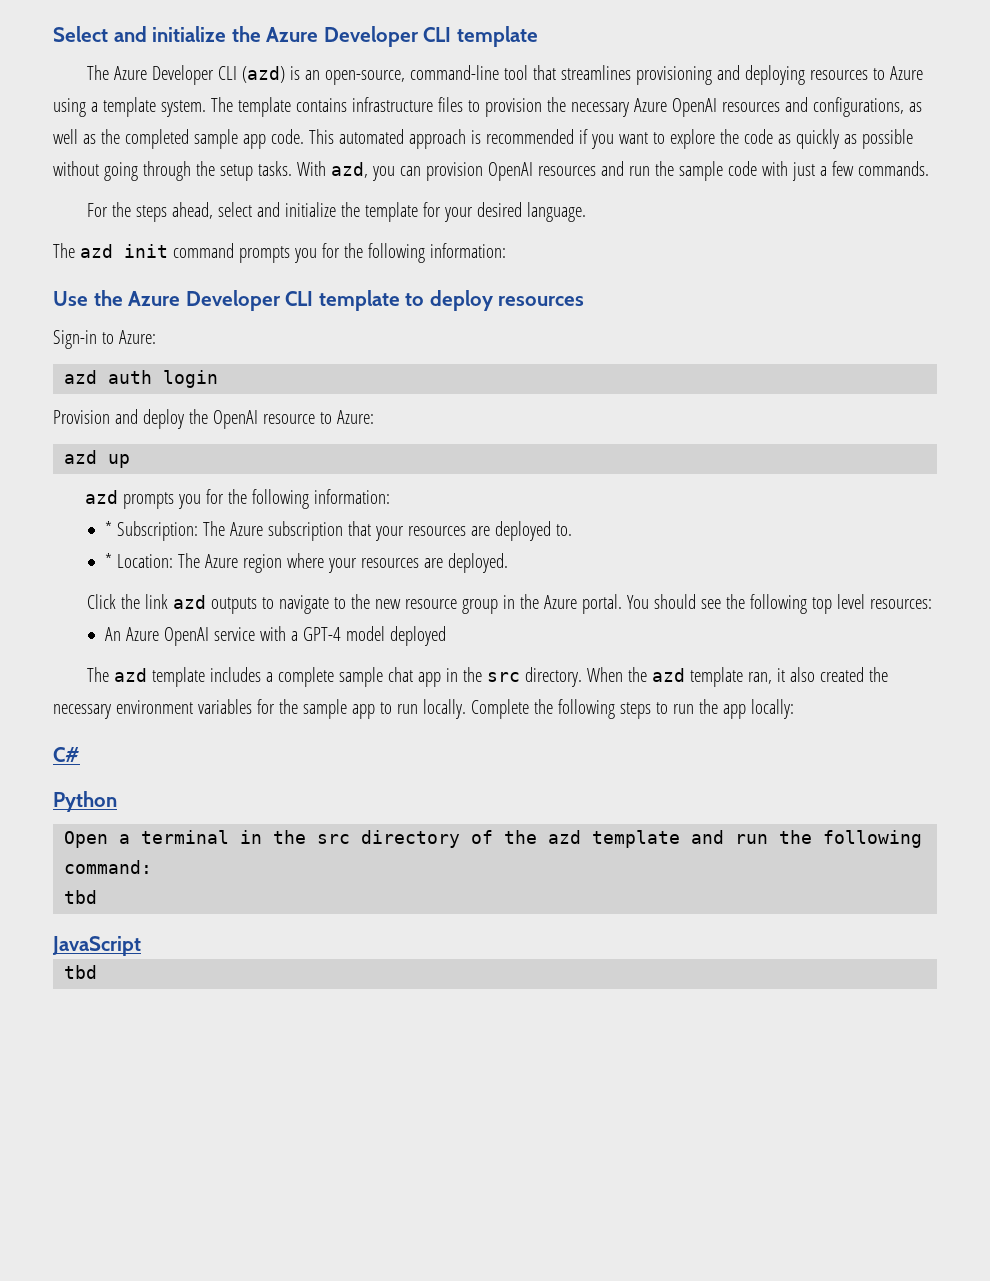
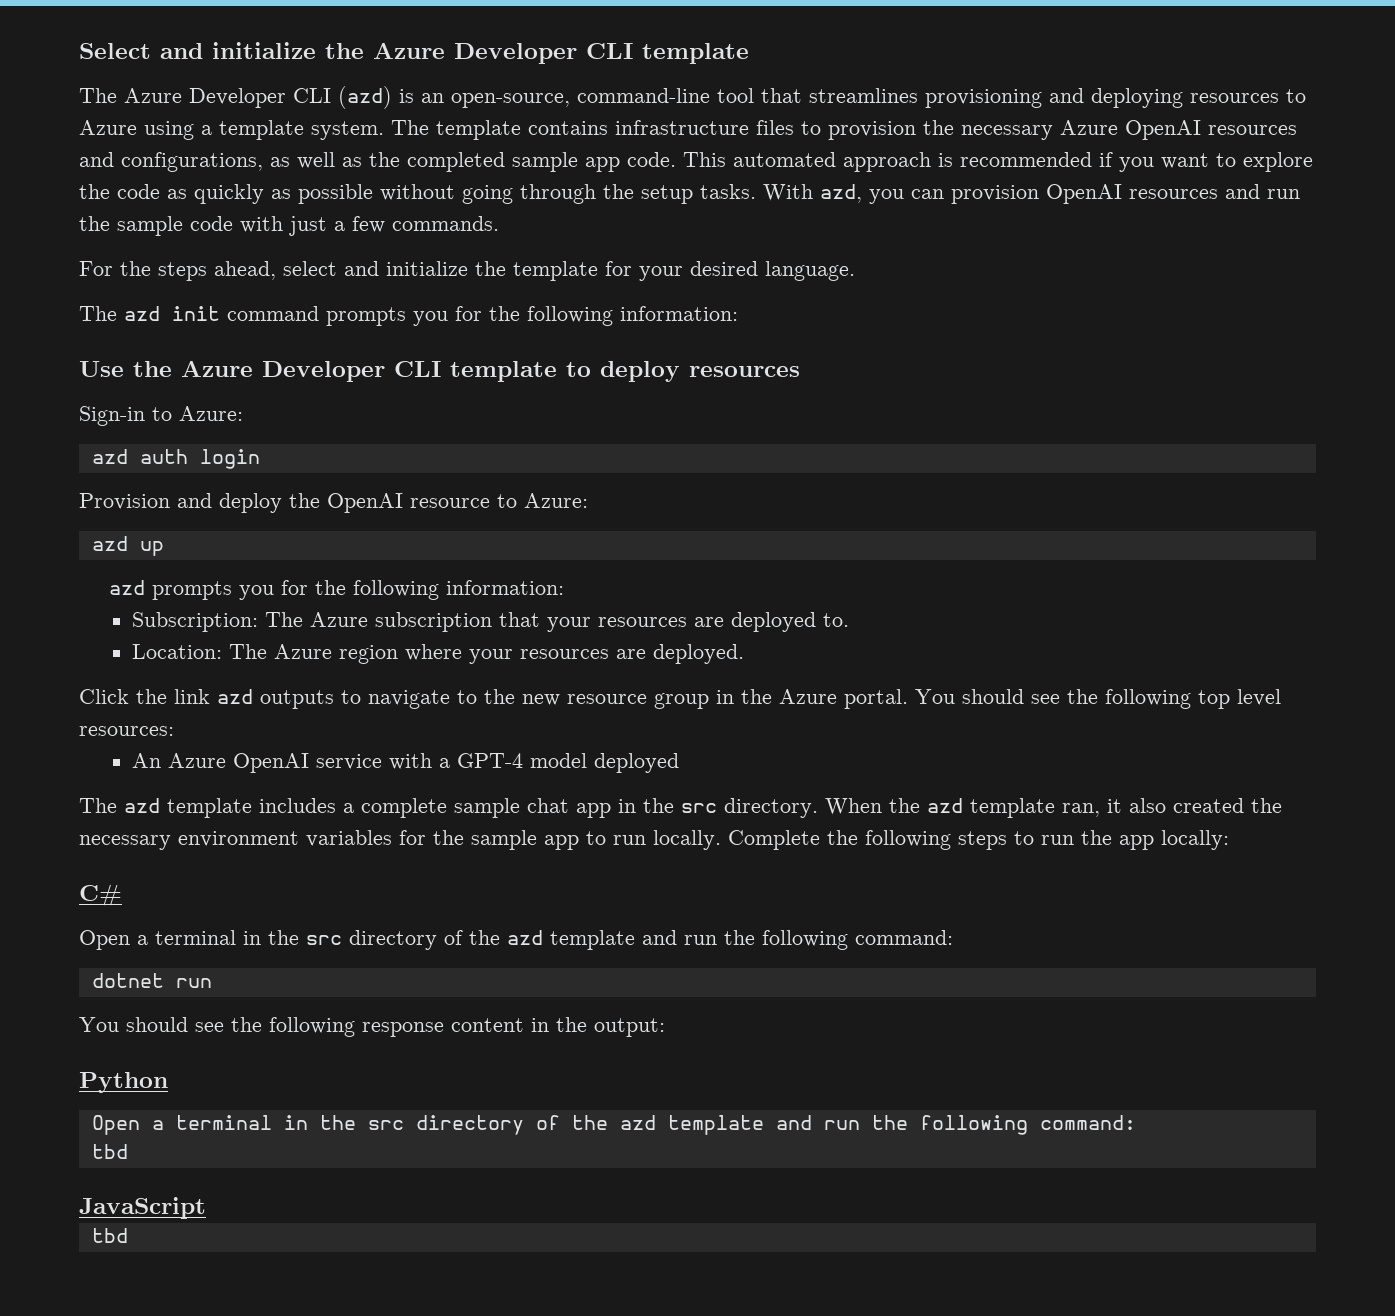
[105,521,113,536] * -> (564, 587) none
[105,553,113,568] * -> (850, 620) none
(80, 754) none -> [79,930,953,950] [91,973,212,988] [79,1017,665,1037] // Open a terminal in the src directory of the azd template and run the following command: // dotnet run // You should see the following response content in the output:

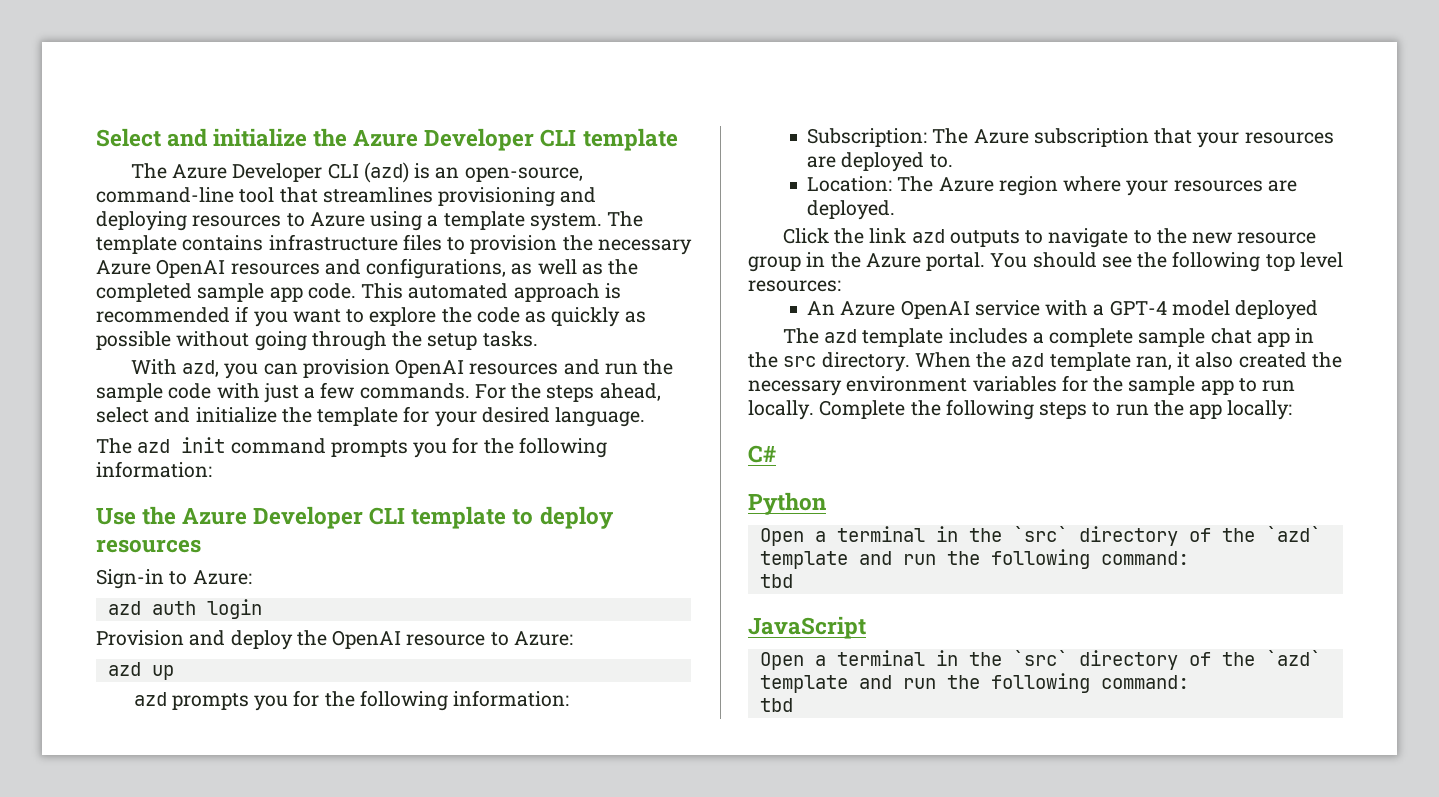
(756, 191) none -> (538, 339) //
(499, 223) // -> (470, 391) none
[79,930,953,950] [91,973,212,988] [79,1017,665,1037] // Open a terminal in the src directory of the azd template and run the following command: // dotnet run // You should see the following response content in the output: -> (776, 454) none
[367,1115,656,1135] src directory of the azd -> [1012,526,1321,546] `src` directory of the `azd`
(206, 1208) none -> [759,650,1321,670] [759,673,1189,693] // Open a terminal in the `src` directory of the `azd` template and run the following command:

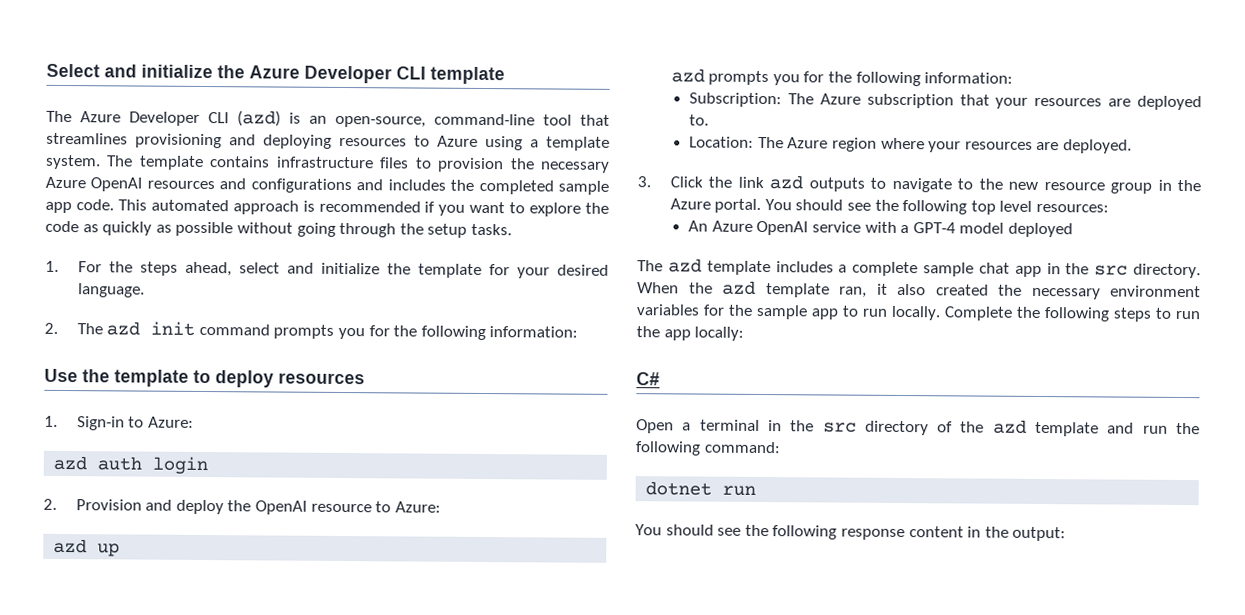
[366,258,603,279] configurations, as well as -> [250,178,446,194] configurations and includes
[130,359,674,379] [96,382,470,403] With azd, you can provision OpenAI resources and run the sample code with just a few commands. -> [45,260,59,272] 1.
(646, 417) none -> [44,322,58,334] 2.
[182,506,406,529] Azure Developer CLI -> (110, 376) none
(201, 546) none -> [44,415,58,427] 1.
(262, 609) none -> [43,498,57,510] 2.
(896, 210) none -> [637,176,651,188] 3.
[748,492,826,515] [759,526,1321,546] [759,549,1189,569] [759,574,793,588] [748,616,866,639] [759,650,1321,670] [759,673,1189,693] [759,698,793,712] // Python // Open a terminal in the `src` directory of the `azd` template and run the following command: // tbd // JavaScript // Open a terminal in the `src` directory of the `azd` template and run the following command: // tbd -> [636,419,1200,437] [635,441,781,456] [645,481,757,496] [635,524,1067,542] // Open a terminal in the src directory of the azd template and run the following command: // dotnet run // You should see the following response content in the output:

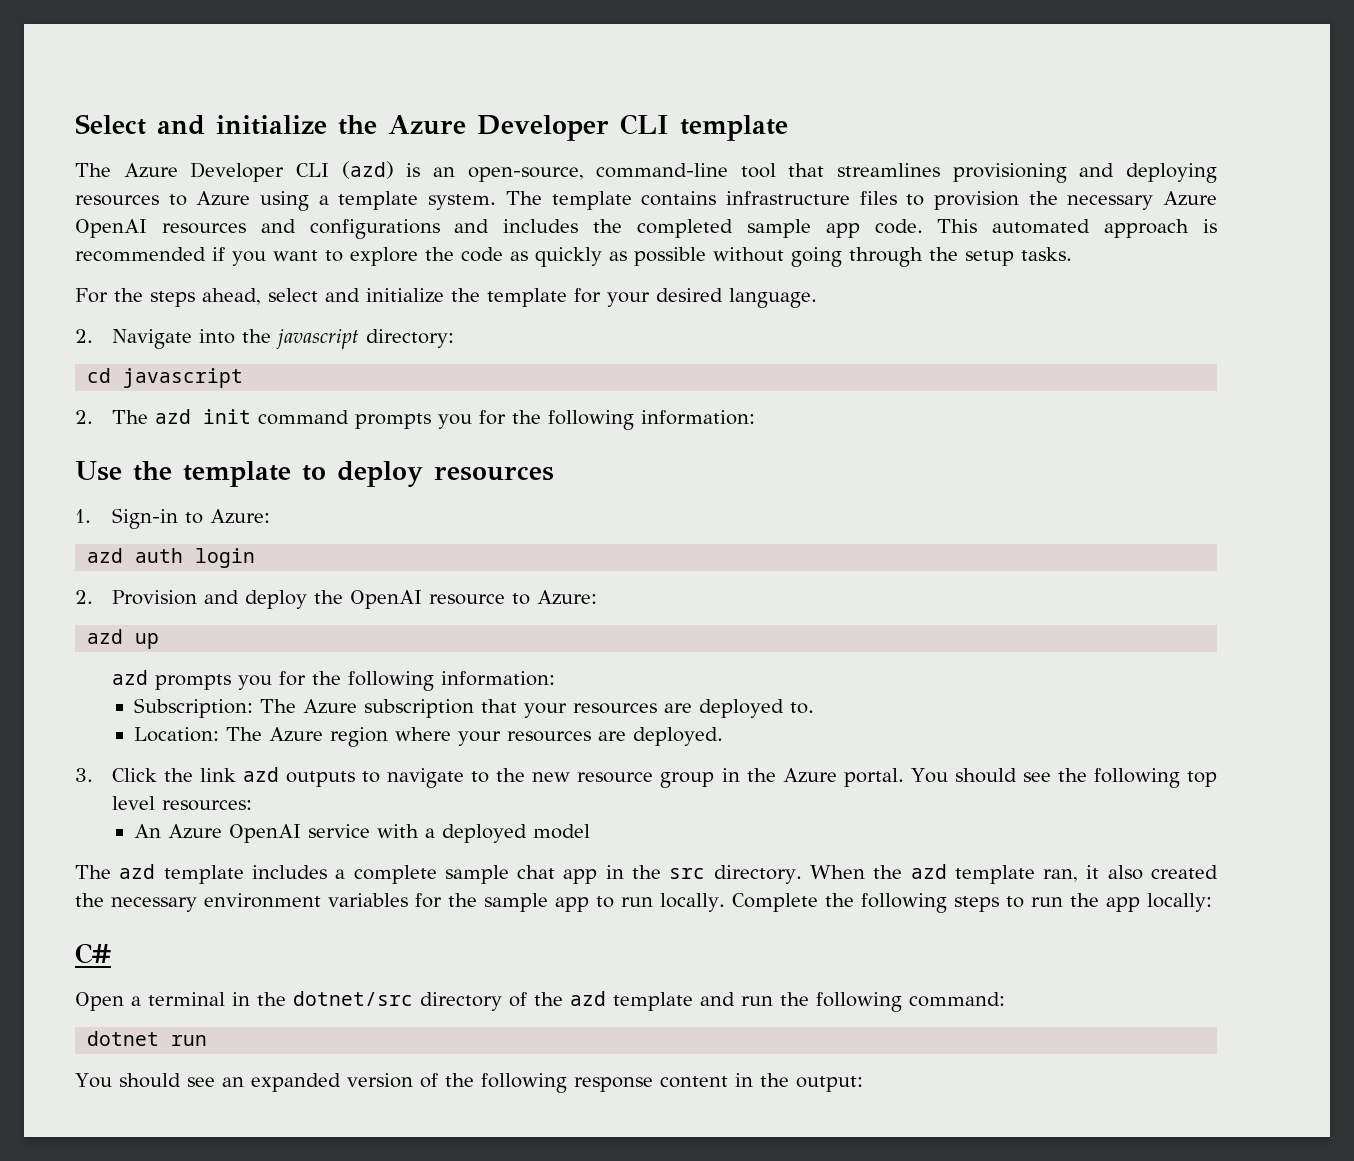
[45,260,59,272] 1. -> (1072, 254) none
(145, 290) none -> [75,329,454,349] [87,368,244,388] // 2. Navigate into the javascript directory: // cd javascript
[912,222,956,234] GPT-4 -> [442,824,528,843] deployed
[1008,222,1074,238] deployed -> (591, 831) none
[822,422,857,433] src -> [293,991,413,1006] dotnet/src
(742, 531) none -> [221,1073,438,1092] an expanded version of

